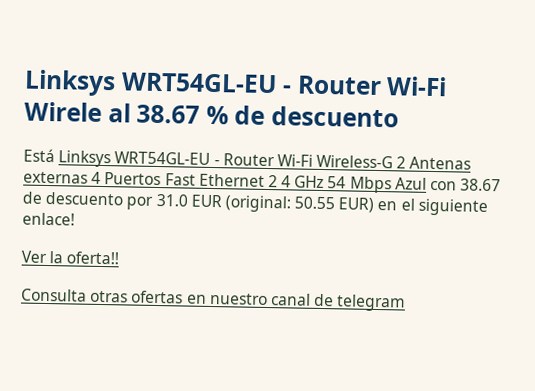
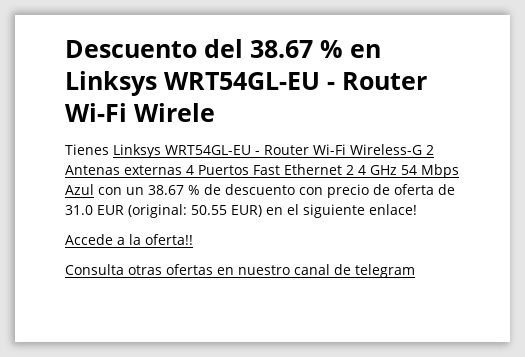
(24, 83) none -> [65,39,381,58] Descuento del 38.67 % en
[107,103,400,128] [23,148,55,163] al 38.67 % de descuento // Está -> [65,144,109,155] // Tienes
[460,178,502,192] [22,191,154,210] 38.67 de descuento por -> [126,184,455,198] un 38.67 % de descuento con precio de oferta de
[21,250,47,264] Ver -> [65,234,125,245] Accede a

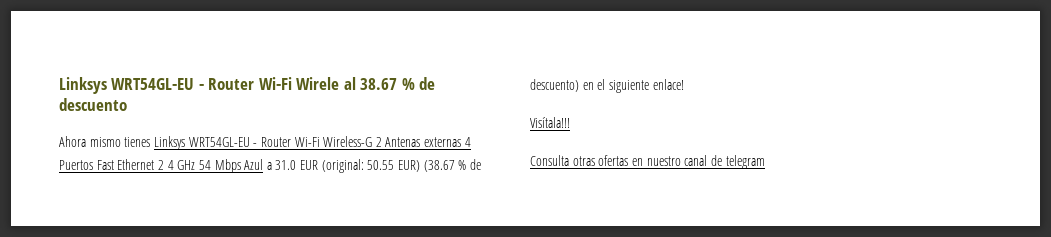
[65,39,381,58] Descuento del 38.67 % en -> (59, 85) none
[65,144,109,155] // Tienes -> [343,77,436,90] [59,98,127,111] [59,136,151,147] al 38.67 % de descuento // Ahora mismo tienes
[98,184,455,198] con un 38.67 % de descuento con precio de oferta de -> [266,162,272,170] a
(262, 211) none -> [423,159,481,172] [530,79,579,92] (38.67 % de descuento)
[65,234,193,245] Accede a la oferta!! -> [530,117,570,128] Visítala!!!

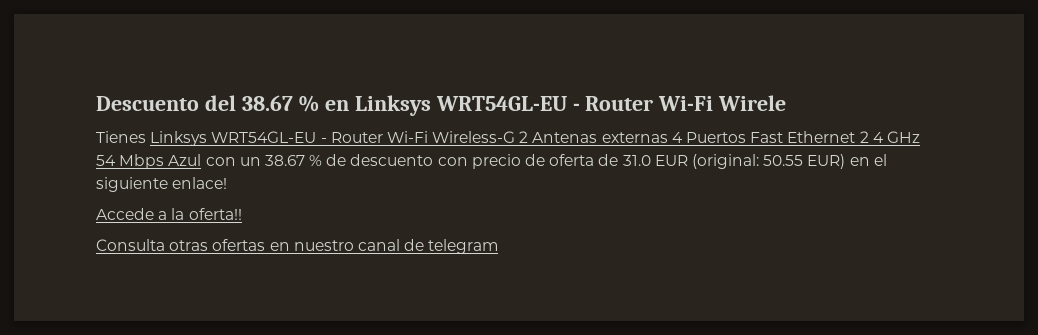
(59, 85) none -> [96,95,350,112] Descuento del 38.67 % en
[343,77,436,90] [59,98,127,111] [59,136,151,147] al 38.67 % de descuento // Ahora mismo tienes -> [96,131,146,143] // Tienes
[266,162,272,170] a -> [205,154,619,169] con un 38.67 % de descuento con precio de oferta de
[423,159,481,172] [530,79,579,92] (38.67 % de descuento) -> (846, 161) none
[530,117,570,128] Visítala!!! -> [96,208,242,220] Accede a la oferta!!

